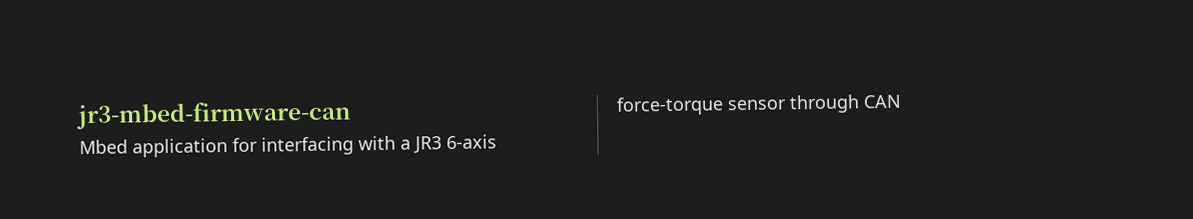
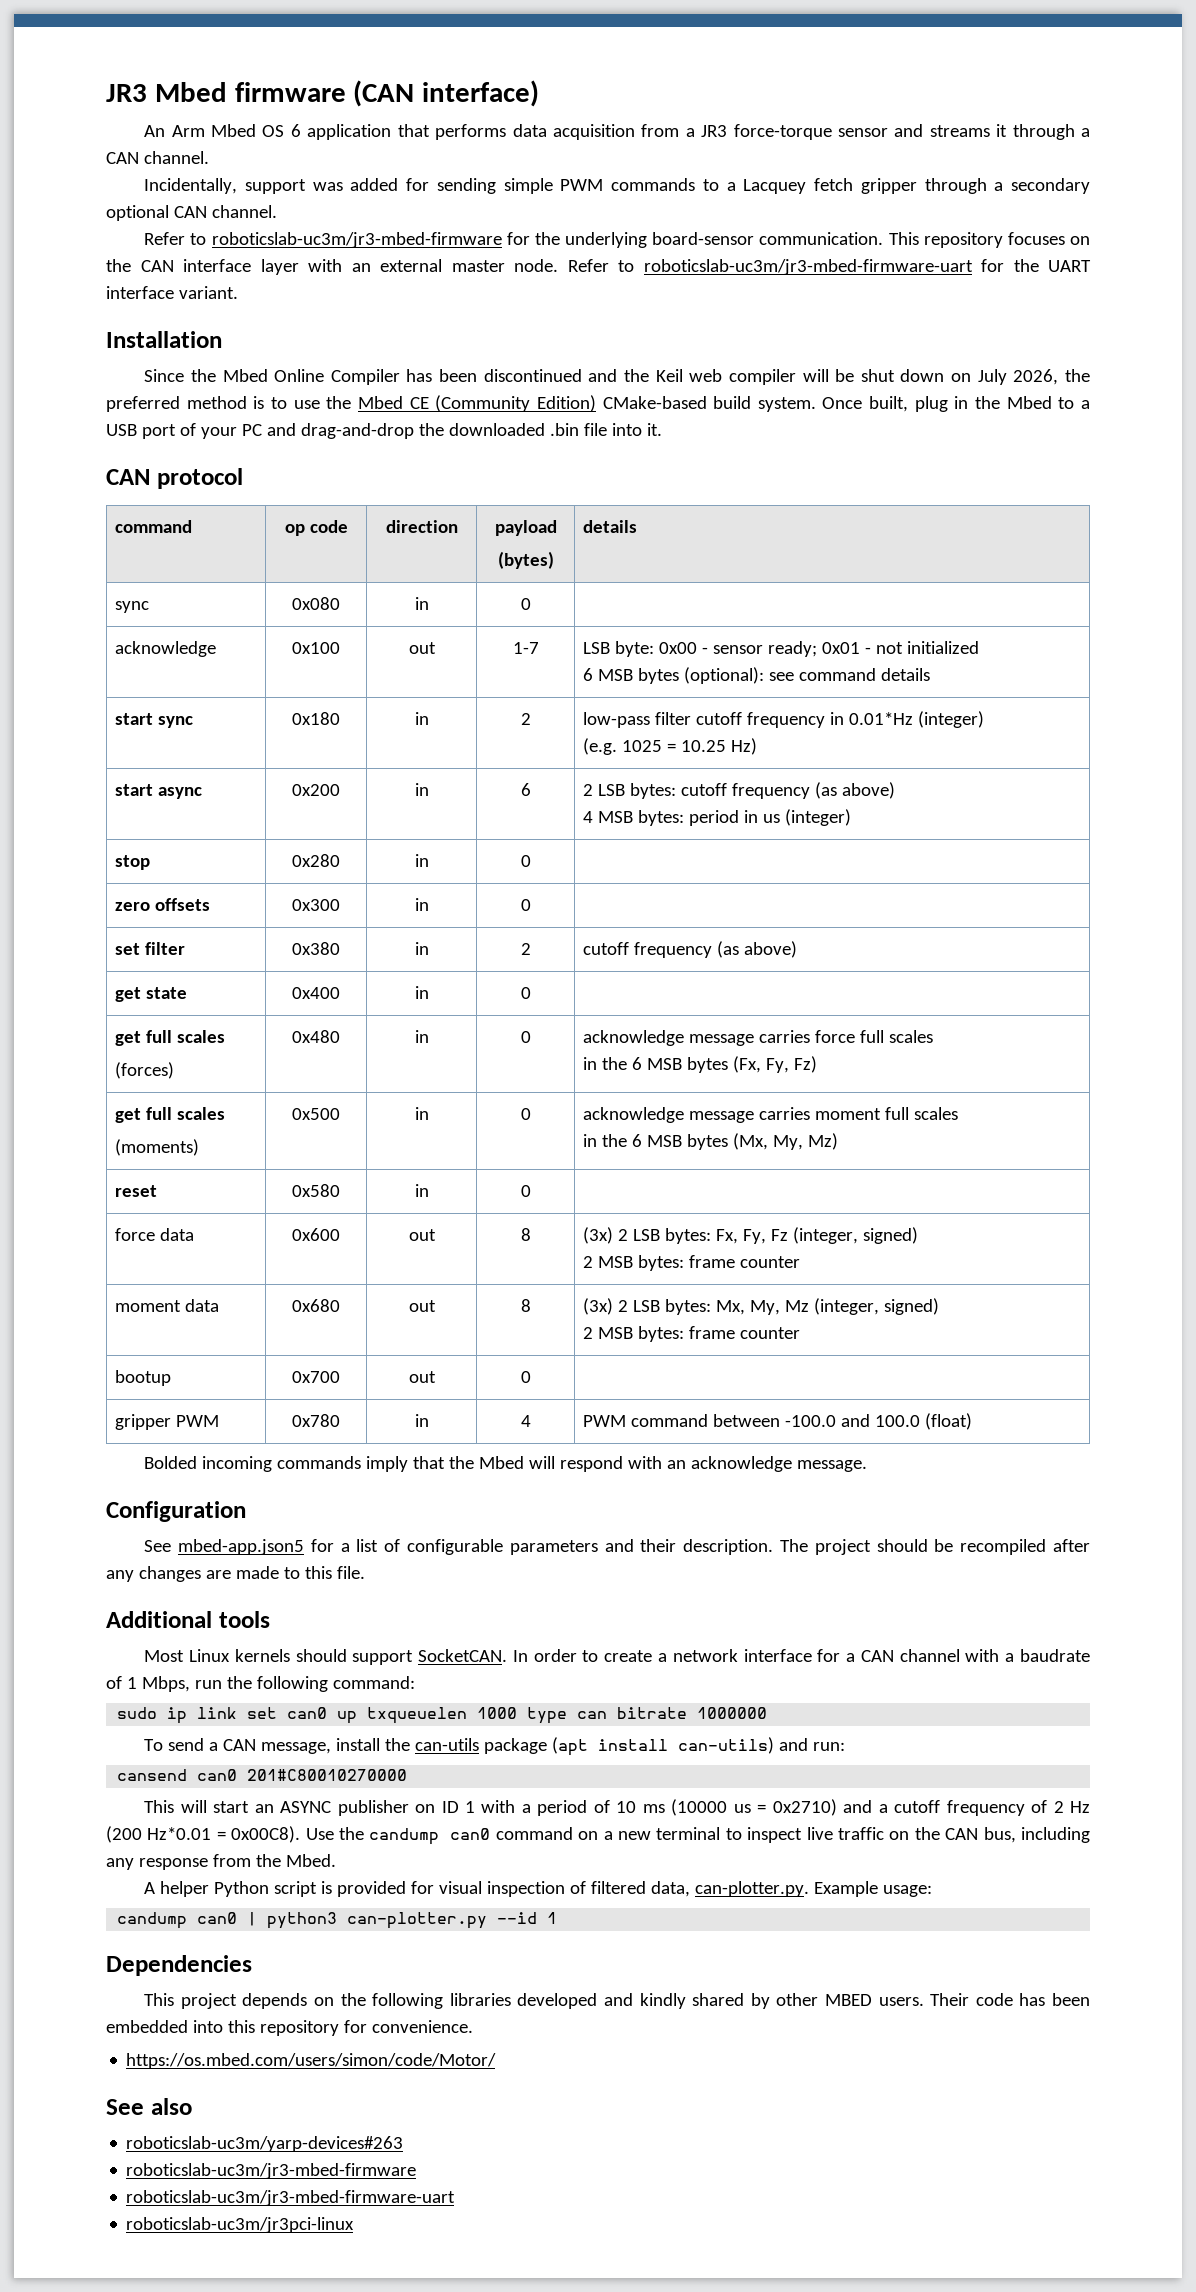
[75,100,351,130] [79,134,497,158] [616,94,902,116] jr3-mbed-firmware-can // Mbed application for interfacing with a JR3 6-axis force-torque sensor through CAN -> [106,80,540,107] [144,124,1091,140] [106,151,209,164] [144,178,1091,194] [106,205,277,221] [144,232,1091,248] [106,259,1091,275] [106,286,238,299] [106,331,222,348] [144,369,1090,385] [106,395,1090,412] [106,423,662,439] [106,468,243,489] [115,520,193,533] [284,520,348,536] [385,520,458,533] [494,520,557,536] [497,551,554,569] [583,520,638,533] [115,601,150,613] [292,597,340,610] [414,597,429,610] [520,598,531,610] [115,641,217,657] [292,642,340,654] [408,642,436,654] [512,642,539,654] [583,641,980,657] [583,667,931,684] [115,713,194,728] [292,712,340,725] [414,712,429,725] [520,713,531,725] [583,711,985,728] [583,738,758,755] [115,784,203,799] [292,784,340,796] [414,783,429,796] [520,783,531,796] [583,782,896,799] [583,809,852,826] [115,855,151,870] [292,854,340,867] [414,854,429,867] [520,855,531,867] [115,898,211,911] [292,899,340,911] [414,898,429,911] [520,899,531,911] [115,942,186,955] [292,942,340,955] [414,942,429,955] [520,943,531,955] [583,941,798,958] [115,987,188,1002] [292,987,340,999] [414,986,429,999] [520,987,531,999] [115,1030,226,1046] [115,1062,175,1079] [292,1030,340,1043] [414,1030,429,1043] [520,1031,531,1043] [583,1030,934,1046] [583,1056,818,1073] [115,1107,226,1123] [115,1139,200,1156] [292,1108,340,1120] [414,1107,429,1120] [520,1108,531,1120] [583,1107,959,1123] [583,1133,839,1150] [115,1185,158,1197] [292,1184,340,1197] [414,1184,429,1197] [520,1185,531,1197] [115,1228,195,1241] [292,1228,340,1241] [408,1229,436,1241] [520,1228,531,1241] [583,1227,919,1244] [583,1255,801,1271] [115,1299,220,1312] [292,1299,340,1312] [408,1300,436,1312] [520,1299,531,1312] [583,1298,940,1315] [583,1326,801,1342] [115,1370,172,1386] [292,1371,340,1383] [408,1371,436,1383] [520,1371,531,1383] [115,1414,220,1430] [292,1414,340,1427] [414,1414,429,1427] [520,1415,531,1427] [583,1413,973,1430] [144,1456,868,1472] [106,1501,246,1522] [144,1539,1091,1555] [106,1566,365,1582] [106,1611,270,1628] [144,1649,1091,1665] [106,1676,415,1692] [117,1707,768,1724] [144,1737,846,1756] [117,1769,408,1781] [144,1799,1090,1816] [106,1826,1090,1845] [106,1854,336,1870] [144,1881,933,1897] [117,1912,558,1929] [106,1955,252,1976] [144,1993,1091,2009] [106,2020,473,2036] [126,2053,497,2069] [106,2098,192,2115] [126,2136,404,2152] [126,2163,417,2179] [126,2190,456,2206] [126,2217,355,2233] JR3 Mbed firmware (CAN interface) // An Arm Mbed OS 6 application that performs data acquisition from a JR3 force-torque sensor and streams it through a CAN channel. // Incidentally, support was added for sending simple PWM commands to a Lacquey fetch gripper through a secondary optional CAN channel. // Refer to roboticslab-uc3m/jr3-mbed-firmware for the underlying board-sensor communication. This repository focuses on the CAN interface layer with an external master node. Refer to roboticslab-uc3m/jr3-mbed-firmware-uart for the UART interface variant. // Installation // Since the Mbed Online Compiler has been discontinued and the Keil web compiler will be shut down on July 2026, the preferred method is to use the Mbed CE (Community Edition) CMake-based build system. Once built, plug in the Mbed to a USB port of your PC and drag-and-drop the downloaded .bin file into it. // CAN protocol // command | op code | direction | payload // (bytes) | details // sync | 0x080 | in | 0 | // acknowledge | 0x100 | out | 1-7 | LSB byte: 0x00 - sensor ready; 0x01 - not initialized // 6 MSB bytes (optional): see command details // start sync | 0x180 | in | 2 | low-pass filter cutoff frequency in 0.01*Hz (integer) // (e.g. 1025 = 10.25 Hz) // start async | 0x200 | in | 6 | 2 LSB bytes: cutoff frequency (as above) // 4 MSB bytes: period in us (integer) // stop | 0x280 | in | 0 | // zero offsets | 0x300 | in | 0 | // set filter | 0x380 | in | 2 | cutoff frequency (as above) // get state | 0x400 | in | 0 | // get full scales // (forces) | 0x480 | in | 0 | acknowledge message carries force full scales // in the 6 MSB bytes (Fx, Fy, Fz) // get full scales // (moments) | 0x500 | in | 0 | acknowledge message carries moment full scales // in the 6 MSB bytes (Mx, My, Mz) // reset | 0x580 | in | 0 | // force data | 0x600 | out | 8 | (3x) 2 LSB bytes: Fx, Fy, Fz (integer, signed) // 2 MSB bytes: frame counter // moment data | 0x680 | out | 8 | (3x) 2 LSB bytes: Mx, My, Mz (integer, signed) // 2 MSB bytes: frame counter // bootup | 0x700 | out | 0 | // gripper PWM | 0x780 | in | 4 | PWM command between -100.0 and 100.0 (float) // Bolded incoming commands imply that the Mbed will respond with an acknowledge message. // Configuration // See mbed-app.json5 for a list of configurable parameters and their description. The project should be recompiled after any changes are made to this file. // Additional tools // Most Linux kernels should support SocketCAN. In order to create a network interface for a CAN channel with a baudrate of 1 Mbps, run the following command: // sudo ip link set can0 up txqueuelen 1000 type can bitrate 1000000 // To send a CAN message, install the can-utils package (apt install can-utils) and run: // cansend can0 201#C80010270000 // This will start an ASYNC publisher on ID 1 with a period of 10 ms (10000 us = 0x2710) and a cutoff frequency of 2 Hz (200 Hz*0.01 = 0x00C8). Use the candump can0 command on a new terminal to inspect live traffic on the CAN bus, including any response from the Mbed. // A helper Python script is provided for visual inspection of filtered data, can-plotter.py. Example usage: // candump can0 | python3 can-plotter.py --id 1 // Dependencies // This project depends on the following libraries developed and kindly shared by other MBED users. Their code has been embedded into this repository for convenience. // https://os.mbed.com/users/simon/code/Motor/ // See also // roboticslab-uc3m/yarp-devices#263 // roboticslab-uc3m/jr3-mbed-firmware // roboticslab-uc3m/jr3-mbed-firmware-uart // roboticslab-uc3m/jr3pci-linux

